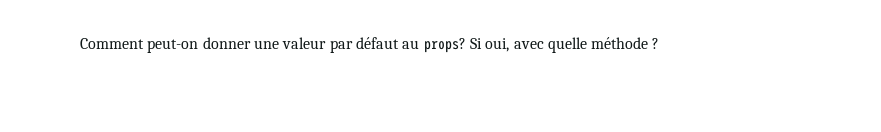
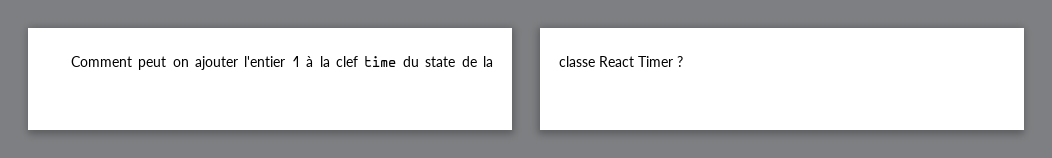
[147,37,649,53] peut-on donner une valeur par défaut au props? Si oui, avec quelle méthode -> [138,56,673,70] peut on ajouter l'entier 1 à la clef time du state de la classe React Timer

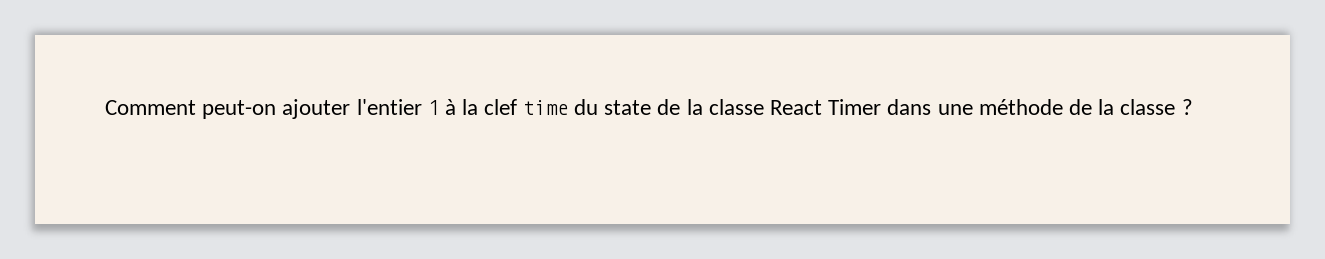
[138,56,189,70] peut on -> [202,100,277,119] peut-on
(673, 61) none -> [887,99,1176,115] dans une méthode de la classe

